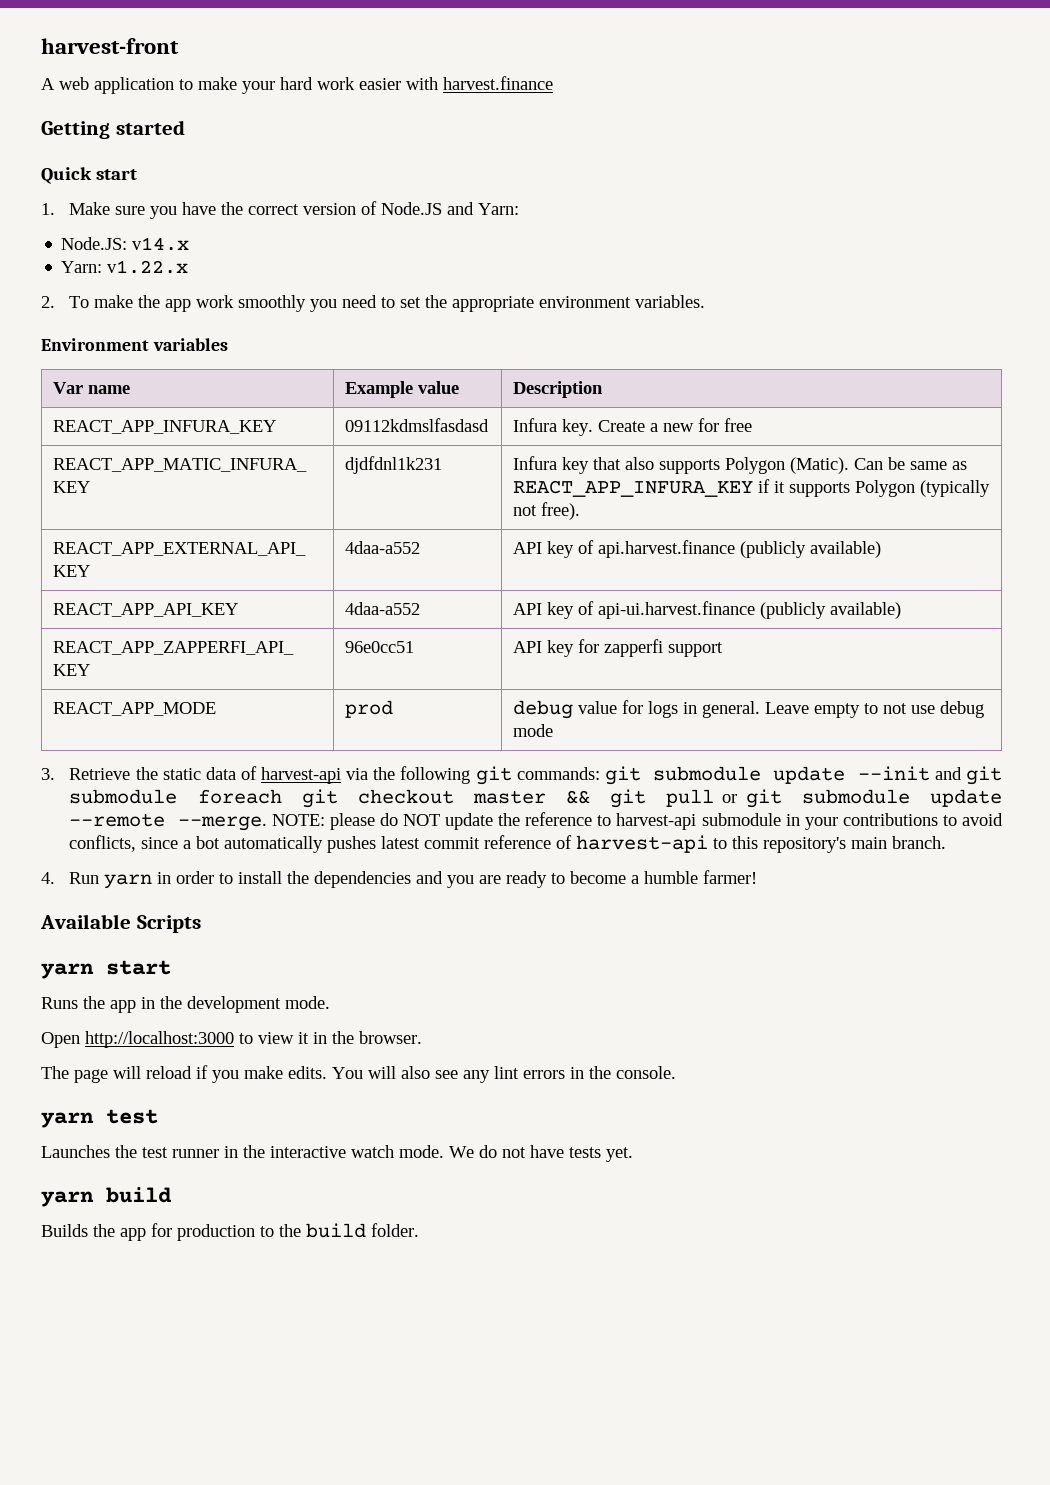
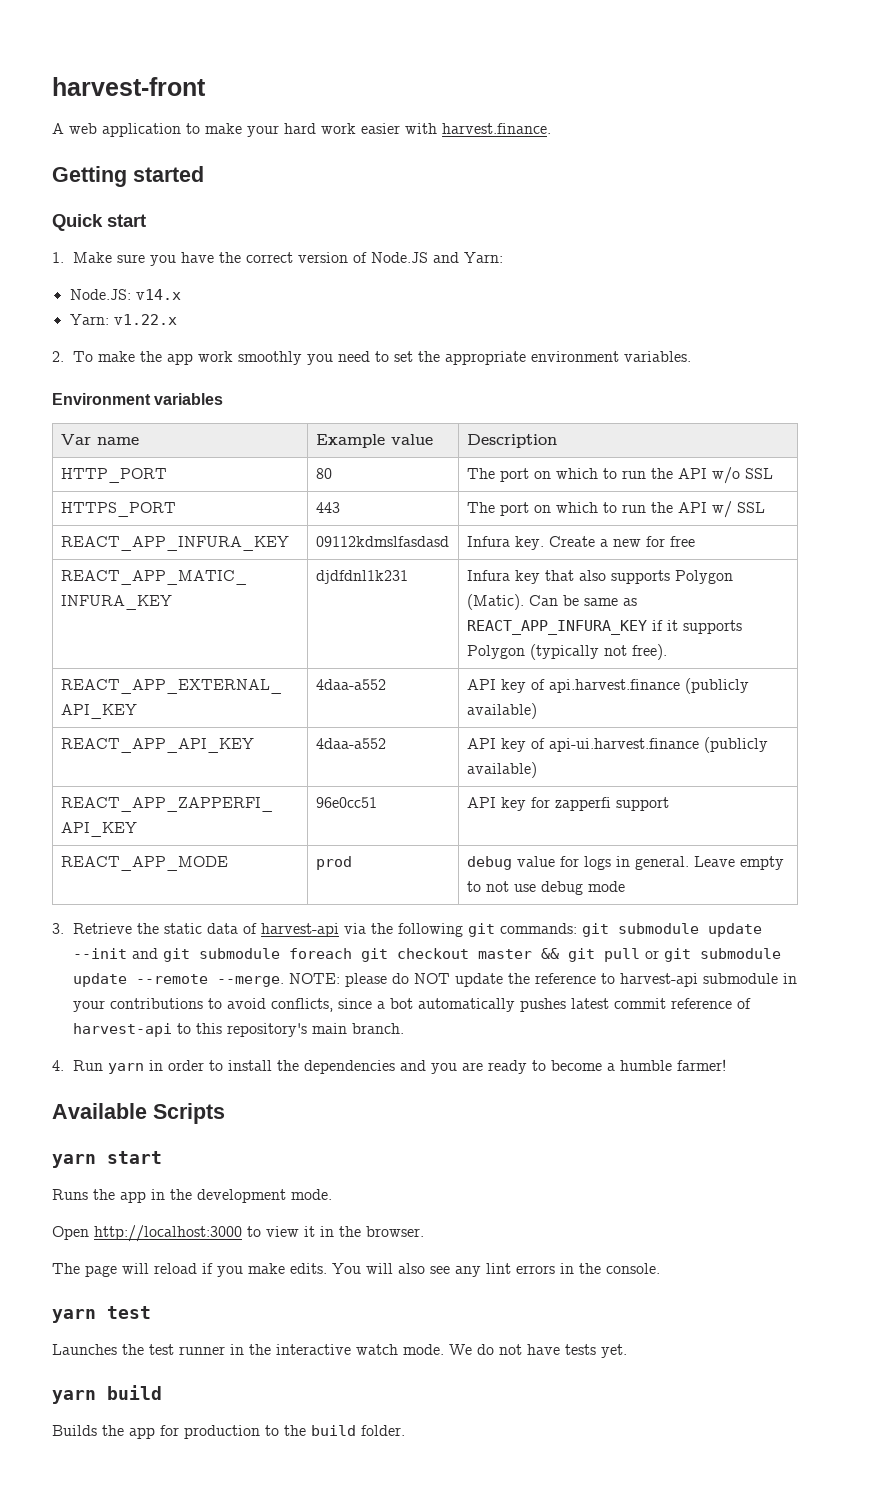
[443,76,553,90] harvest.finance -> [442,123,551,134] harvest.finance.
(603, 389) none -> [60,468,167,483] [315,468,332,479] [466,467,773,484] [60,502,176,517] [315,502,340,513] [466,501,765,518] // HTTP_PORT | 80 | The port on which to run the API w/o SSL // HTTPS_PORT | 443 | The port on which to run the API w/ SSL

